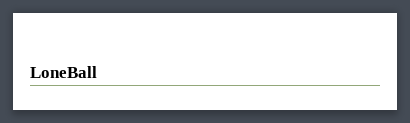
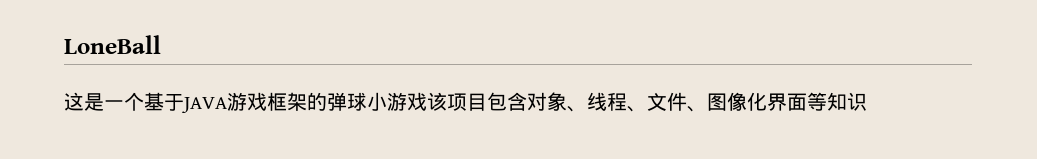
(97, 72) none -> [64,92,867,113] // 这是一个基于JAVA游戏框架的弹球小游戏该项目包含对象、线程、文件、图像化界面等知识

